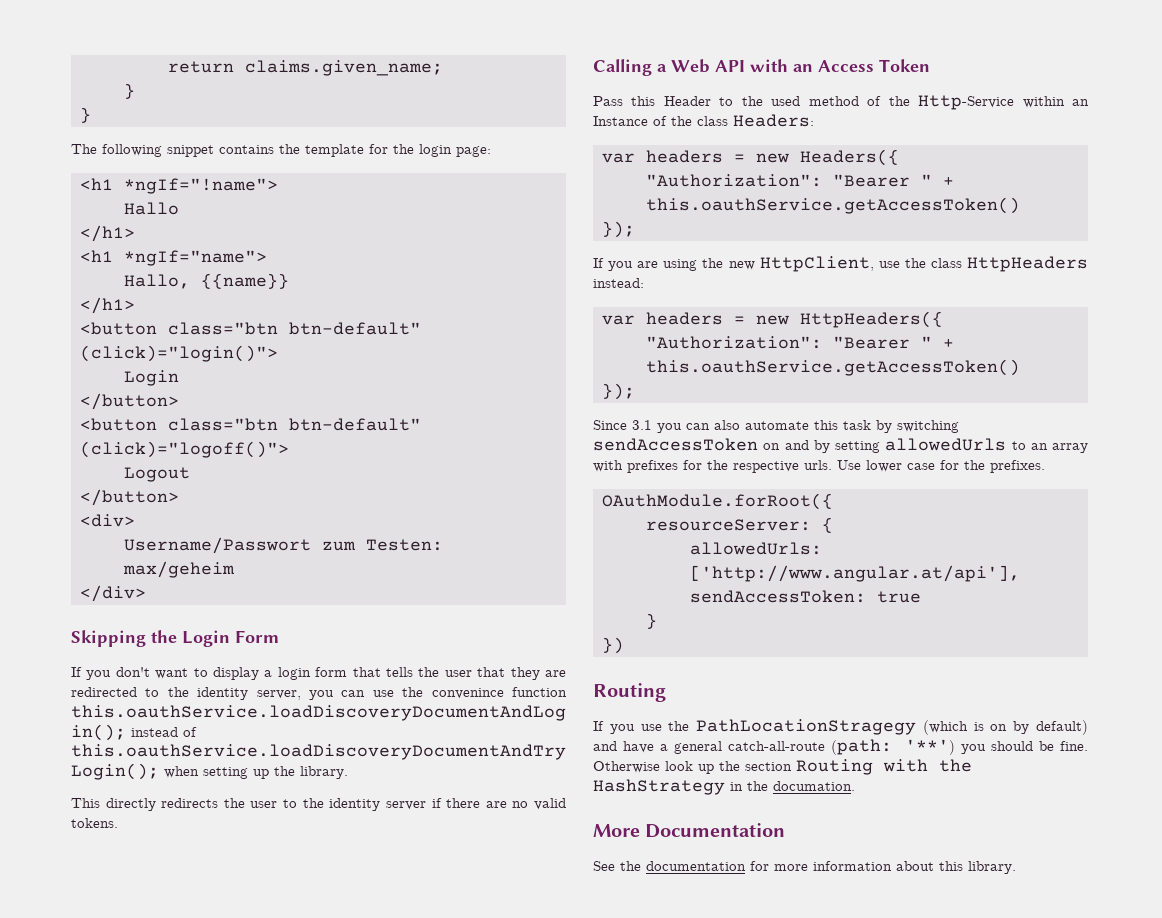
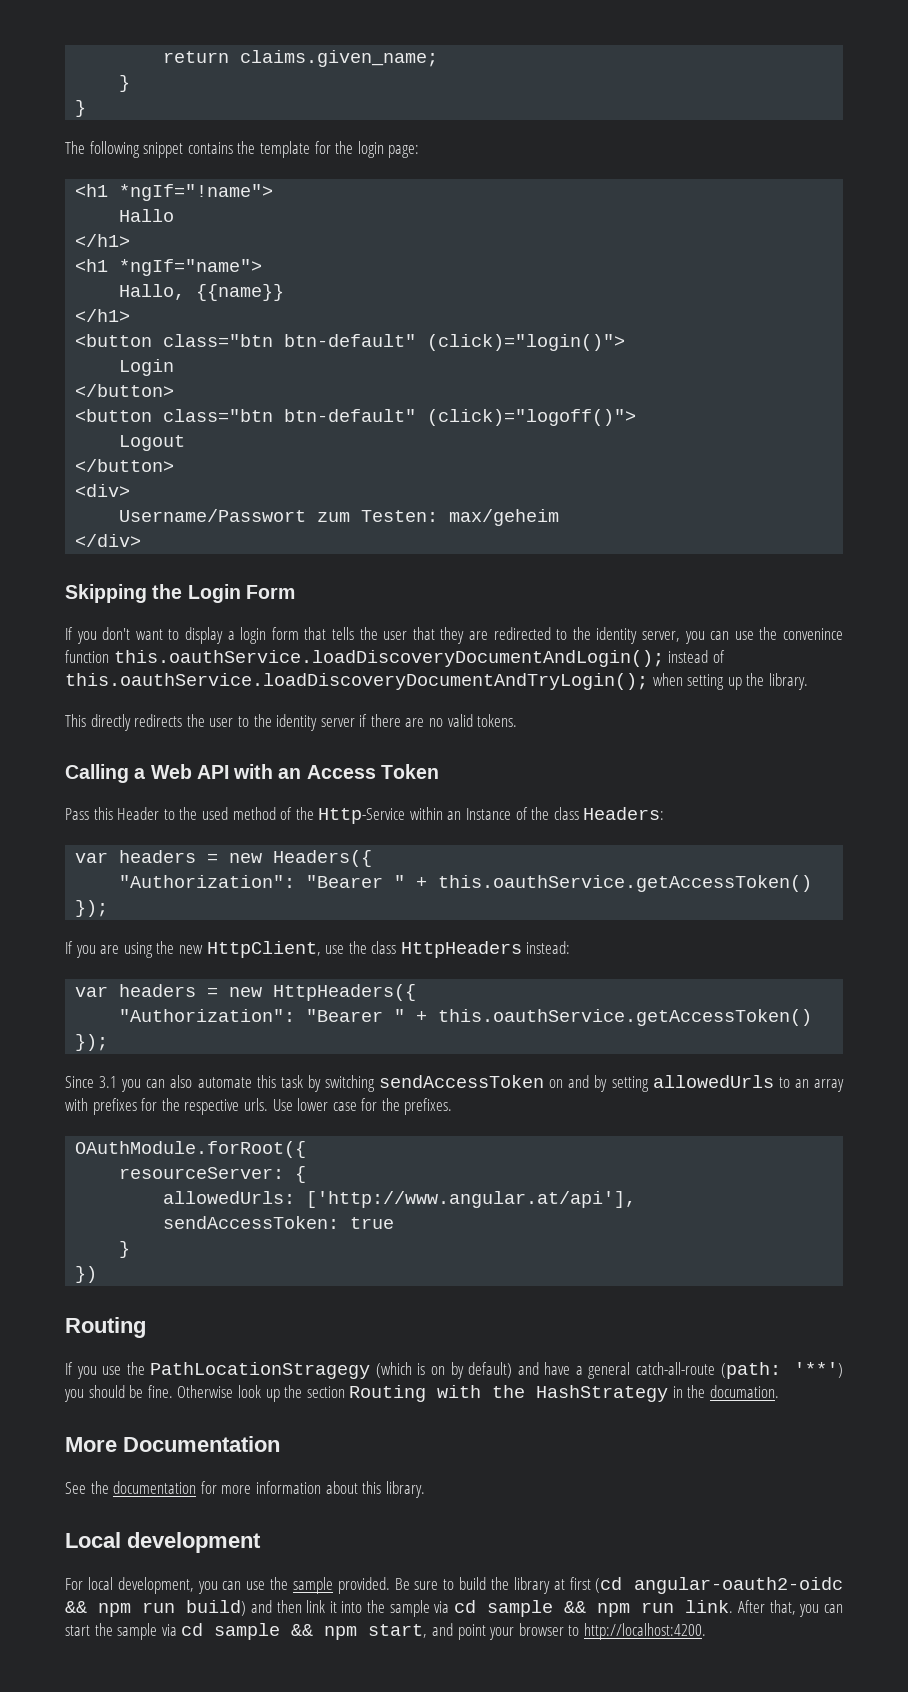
(1016, 867) none -> [65,1532,261,1553] [65,1577,843,1594] [65,1600,844,1617] [65,1623,706,1640] // Local development // For local development, you can use the sample provided. Be sure to build the library at first (cd angular-oauth2-oidc && npm run build) and then link it into the sample via cd sample && npm run link. After that, you can start the sample via cd sample && npm start, and point your browser to http://localhost:4200.

